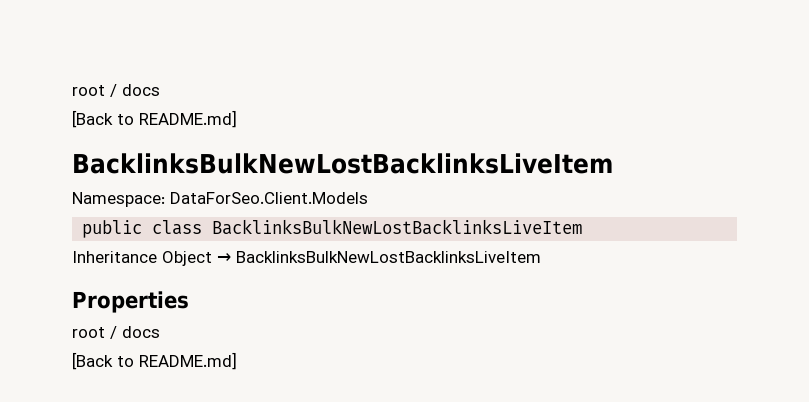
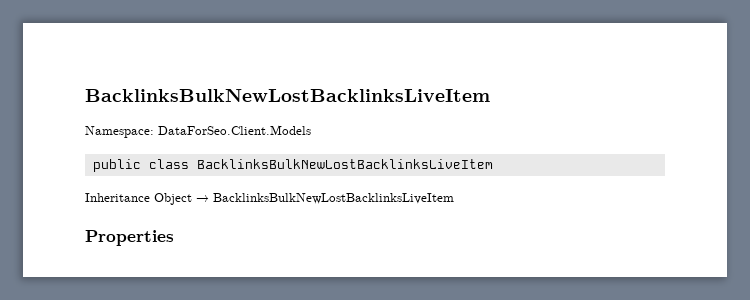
[72,84,160,97] [72,110,237,128] root / docs // [Back to README.md] // -> (85, 95) none
[72,326,160,339] [72,352,237,370] // root / docs // [Back to README.md] -> (174, 238) none

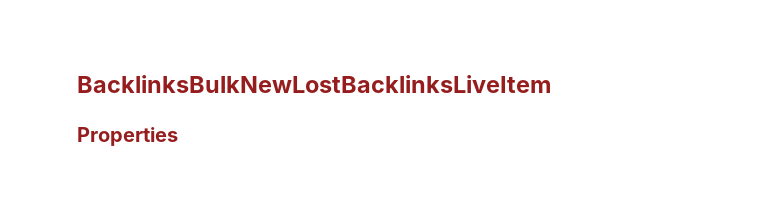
[85,89,490,102] [85,125,311,138] [92,159,493,172] [85,193,454,205] BacklinksBulkNewLostBacklinksLiveItem // Namespace: DataForSeo.Client.Models // public class BacklinksBulkNewLostBacklinksLiveItem // Inheritance Object → BacklinksBulkNewLostBacklinksLiveItem -> [77,75,551,93] BacklinksBulkNewLostBacklinksLiveItem

